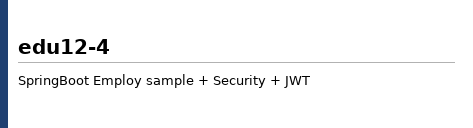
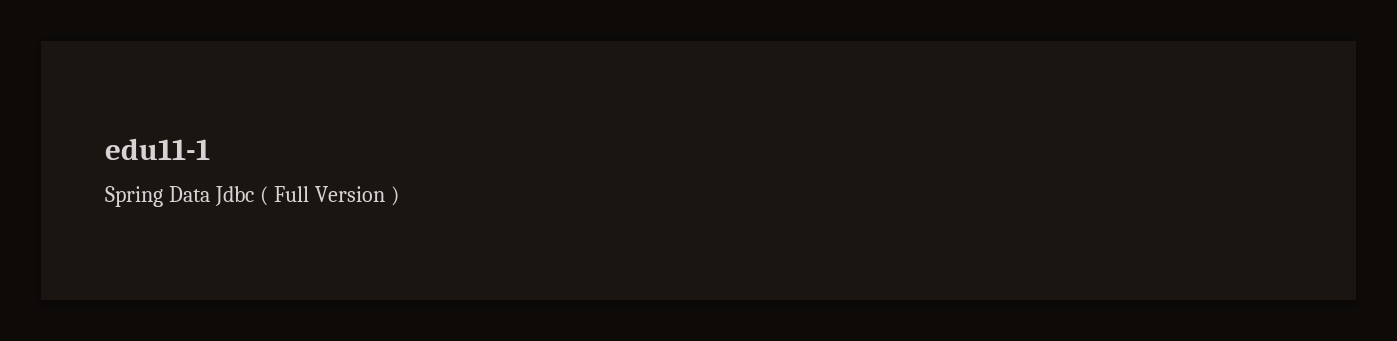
[18,39,110,54] [18,74,310,88] edu12-4 // SpringBoot Employ sample + Security + JWT -> [105,138,210,160] [105,186,399,207] edu11-1 // Spring Data Jdbc ( Full Version )

